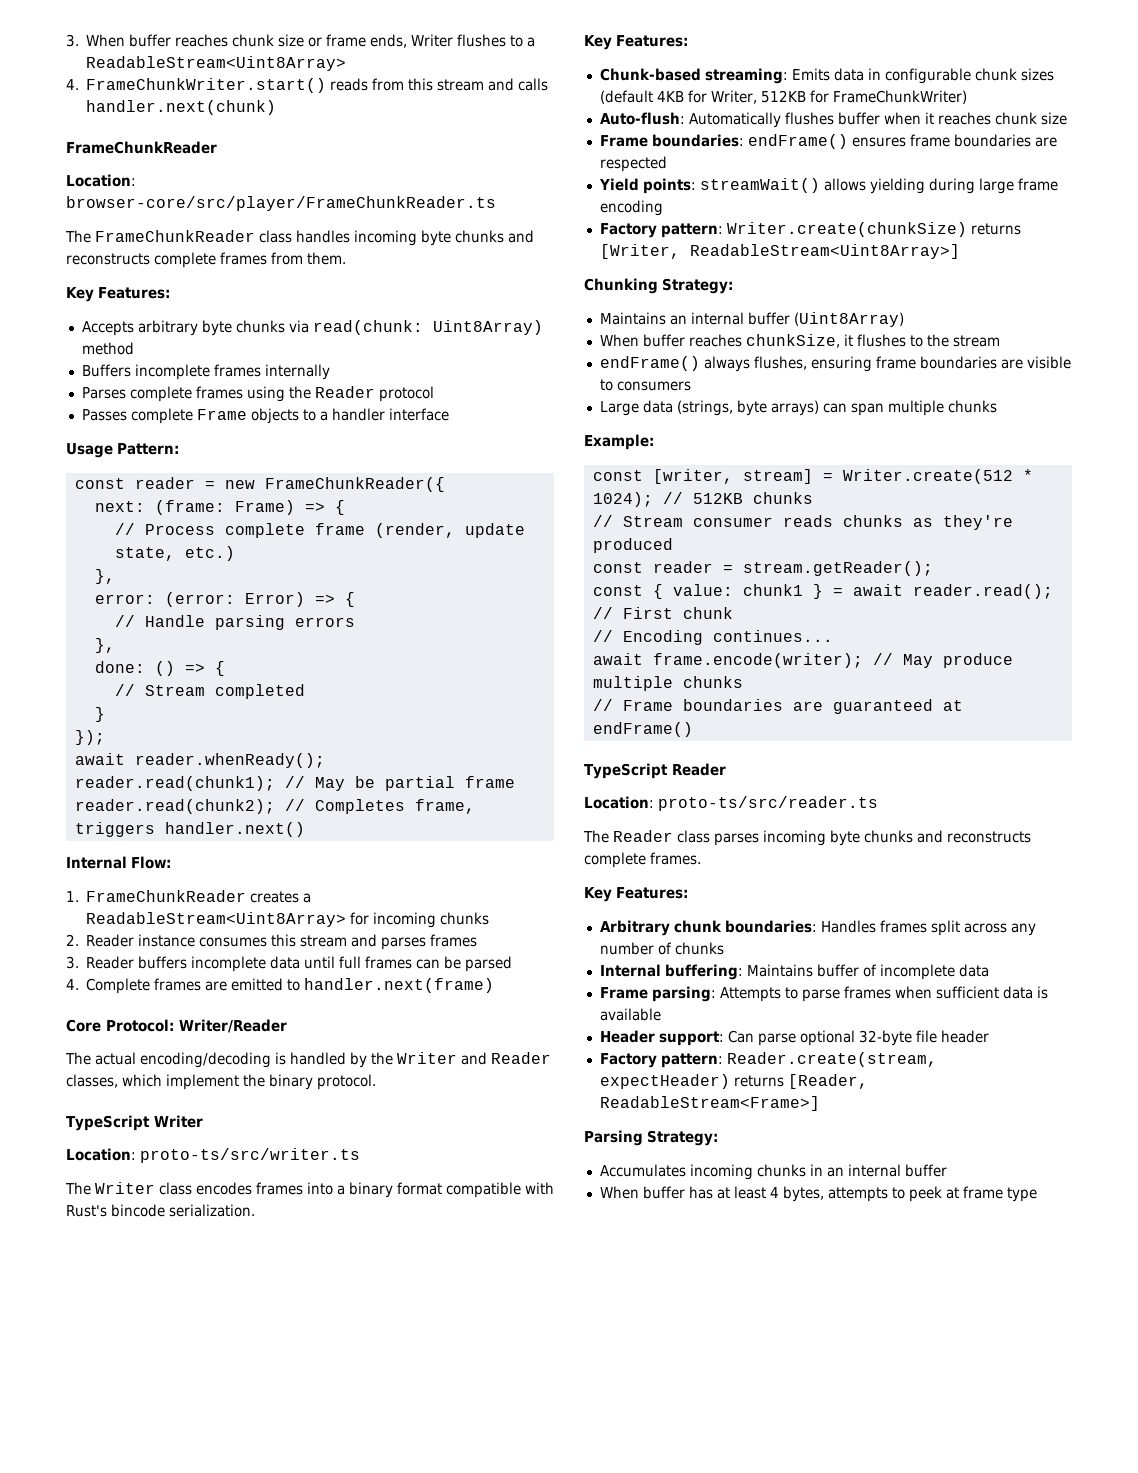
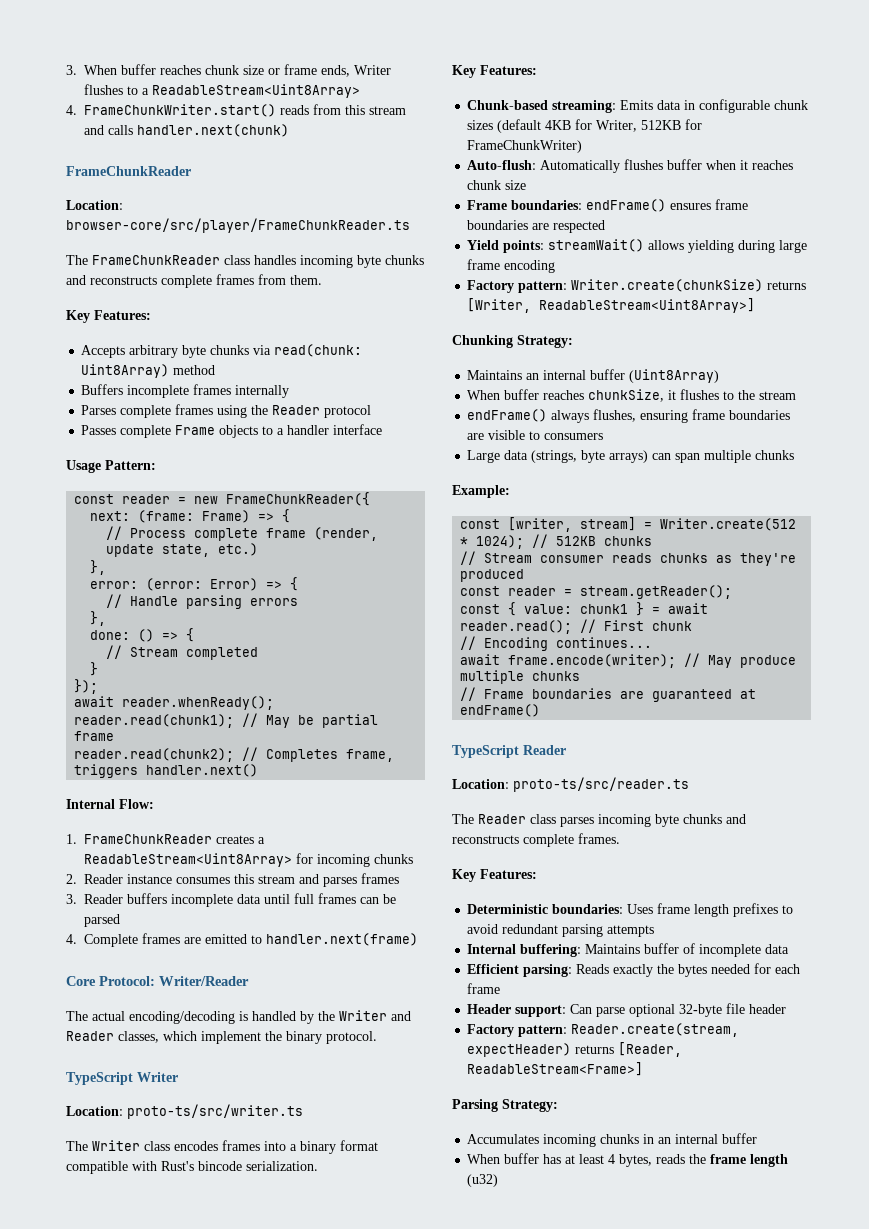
[599,920,1036,936] [599,942,724,955] Arbitrary chunk boundaries: Handles frames split across any number of chunks -> [467,903,794,917] [467,924,655,937] Deterministic boundaries: Uses frame length prefixes to avoid redundant parsing attempts
[599,986,1048,1002] [599,1008,661,1021] Frame parsing: Attempts to parse frames when sufficient data is available -> [467,963,801,977] [467,983,501,994] Efficient parsing: Reads exactly the bytes needed for each frame
[827,1186,1037,1202] attempts to peek at frame type -> [656,1154,789,1167] [467,1174,499,1187] reads the frame length (u32)

